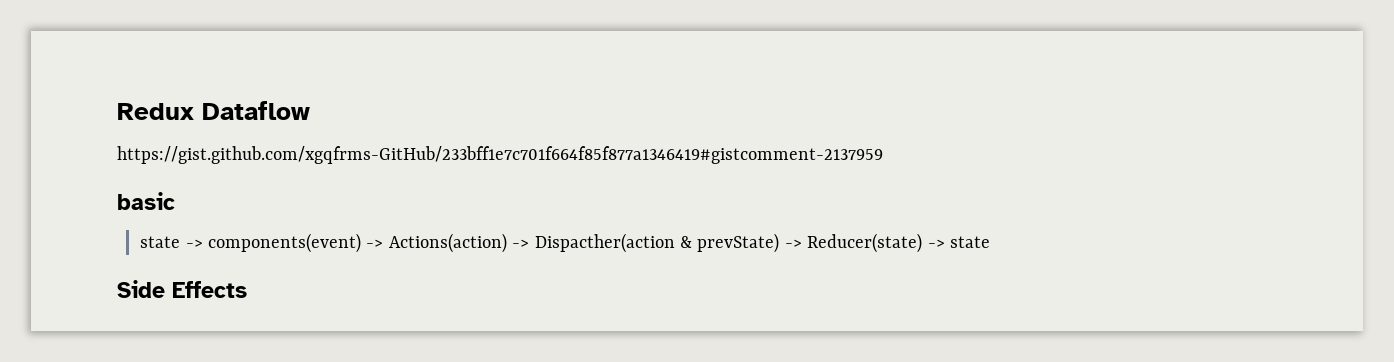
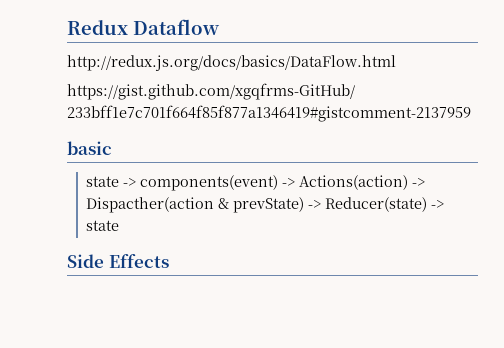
(310, 110) none -> [67,55,396,71] // http://redux.js.org/docs/basics/DataFlow.html

